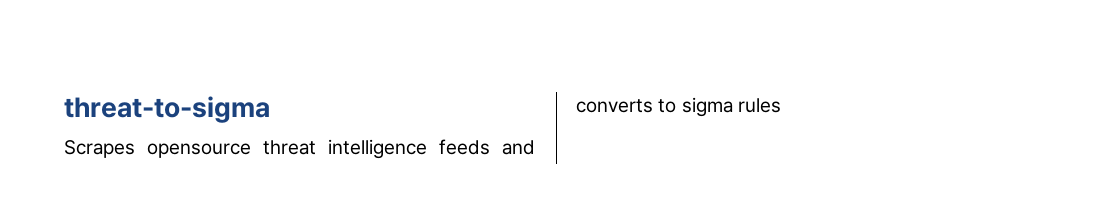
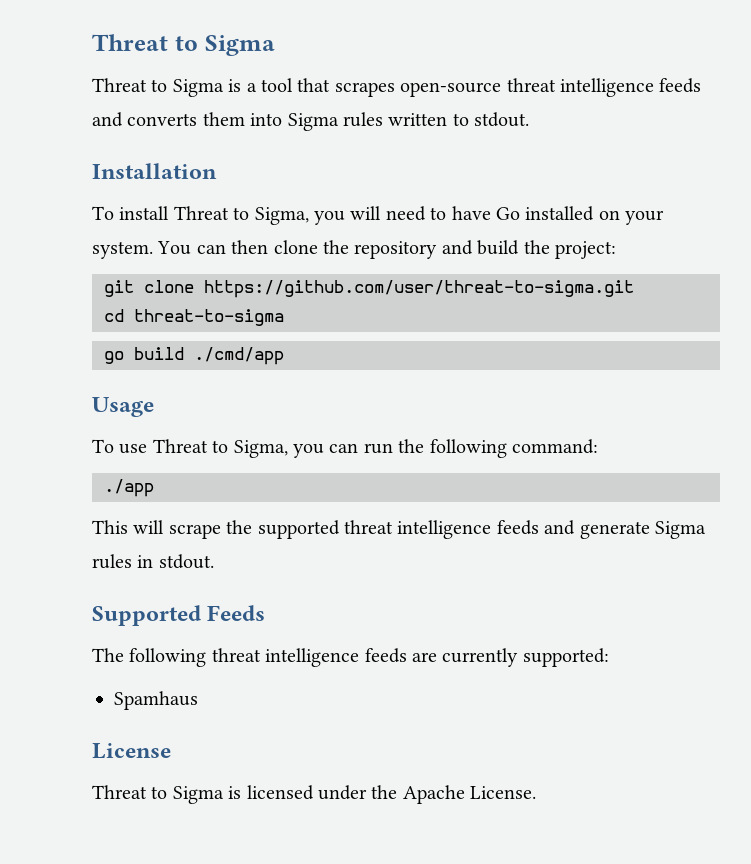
[64,96,270,123] [64,140,251,158] threat-to-sigma // Scrapes opensource -> [92,34,275,56] [92,78,502,97] Threat to Sigma // Threat to Sigma is a tool that scrapes open-source
[658,97,781,117] to sigma rules -> [202,112,530,131] [92,163,217,179] [92,206,665,225] [92,240,616,259] [104,280,634,298] [104,309,284,326] [104,347,284,365] [92,397,154,417] [92,439,598,458] [104,479,154,497] [92,520,706,539] [92,554,214,569] [92,605,266,626] [92,648,609,667] [114,691,198,710] [92,743,171,759] [92,785,537,804] them into Sigma rules written to stdout. // Installation // To install Threat to Sigma, you will need to have Go installed on your system. You can then clone the repository and build the project: // git clone https://github.com/user/threat-to-sigma.git // cd threat-to-sigma // go build ./cmd/app // Usage // To use Threat to Sigma, you can run the following command: // ./app // This will scrape the supported threat intelligence feeds and generate Sigma rules in stdout. // Supported Feeds // The following threat intelligence feeds are currently supported: // Spamhaus // License // Threat to Sigma is licensed under the Apache License.

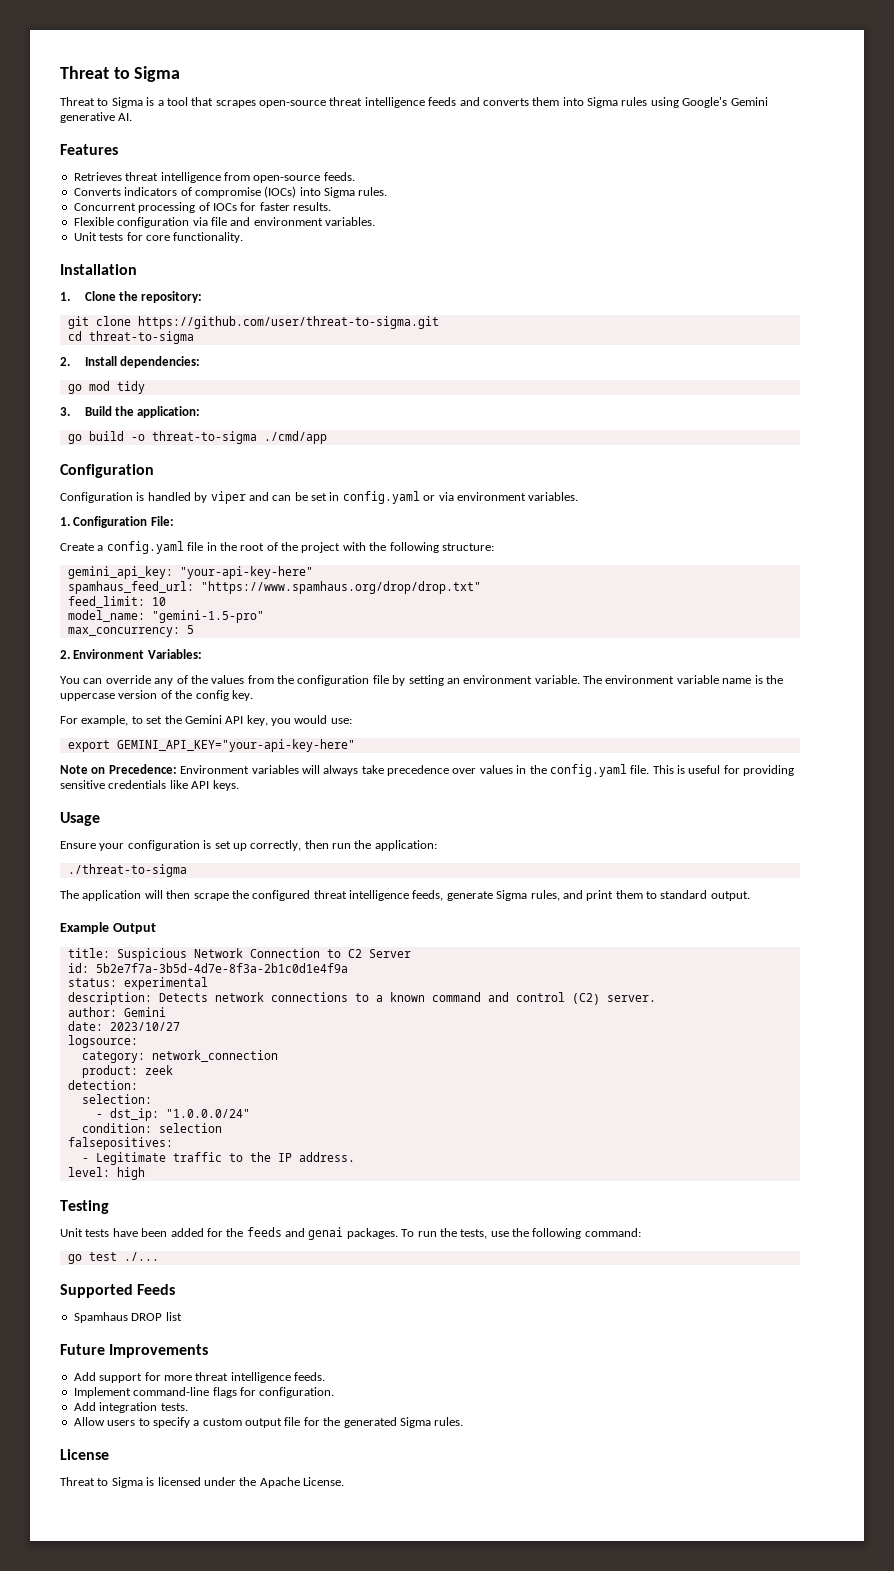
[388,112,530,127] [92,163,217,179] [92,206,665,225] [92,240,616,259] written to stdout. // Installation // To install Threat to Sigma, you will need to have Go installed on your system. You can then clone the repository and build the project: -> [650,97,768,108] [60,112,133,123] [60,144,118,155] [73,172,355,183] [73,186,388,198] [73,202,331,213] [73,217,375,228] [73,232,244,243] [60,264,137,275] [60,291,203,303] using Google's Gemini generative AI. // Features // Retrieves threat intelligence from open-source feeds. // Converts indicators of compromise (IOCs) into Sigma rules. // Concurrent processing of IOCs for faster results. // Flexible configuration via file and environment variables. // Unit tests for core functionality. // Installation // 1. Clone the repository:
(284, 317) none -> [60,356,201,368] [67,381,145,394] [60,406,201,418] // 2. Install dependencies: // go mod tidy // 3. Build the application:
(184, 353) none -> [130,431,257,444] -o threat-to-sigma
[92,397,154,417] [92,439,598,458] [104,479,154,497] [92,520,706,539] [92,554,214,569] [92,605,266,626] [92,648,609,667] [114,691,198,710] Usage // To use Threat to Sigma, you can run the following command: // ./app // This will scrape the supported threat intelligence feeds and generate Sigma rules in stdout. // Supported Feeds // The following threat intelligence feeds are currently supported: // Spamhaus -> [60,464,154,478] [60,491,579,504] [60,516,174,528] [60,541,494,554] [67,566,313,579] [67,581,481,594] [67,596,166,608] [67,610,264,623] [67,625,194,637] [60,649,202,659] [60,675,783,686] [60,690,253,701] [60,715,352,726] [67,739,355,752] [60,764,795,777] [60,780,239,791] [60,812,100,826] [60,840,437,851] [67,864,187,877] [60,890,750,901] [60,922,156,934] [67,948,411,961] [67,963,348,973] [67,977,208,990] [67,992,656,1005] [67,1007,166,1017] [67,1021,180,1031] [67,1035,138,1048] [81,1050,278,1063] [81,1065,173,1078] [67,1080,138,1090] [81,1094,152,1104] [95,1108,250,1121] [81,1123,222,1133] [67,1137,173,1150] [81,1152,355,1165] [67,1167,145,1180] [60,1200,109,1214] [60,1227,641,1240] [67,1252,159,1264] [60,1284,176,1298] [73,1312,182,1323] [60,1344,209,1358] [73,1372,325,1383] [73,1387,335,1398] [73,1402,188,1413] [73,1417,464,1428] Configuration // Configuration is handled by viper and can be set in config.yaml or via environment variables. // 1. Configuration File: // Create a config.yaml file in the root of the project with the following structure: // gemini_api_key: "your-api-key-here" // spamhaus_feed_url: "https://www.spamhaus.org/drop/drop.txt" // feed_limit: 10 // model_name: "gemini-1.5-pro" // max_concurrency: 5 // 2. Environment Variables: // You can override any of the values from the configuration file by setting an environment variable. The environment variable name is the uppercase version of the config key. // For example, to set the Gemini API key, you would use: // export GEMINI_API_KEY="your-api-key-here" // Note on Precedence: Environment variables will always take precedence over values in the config.yaml file. This is useful for providing sensitive credentials like API keys. // Usage // Ensure your configuration is set up correctly, then run the application: // ./threat-to-sigma // The application will then scrape the configured threat intelligence feeds, generate Sigma rules, and print them to standard output. // Example Output // title: Suspicious Network Connection to C2 Server // id: 5b2e7f7a-3b5d-4d7e-8f3a-2b1c0d1e4f9a // status: experimental // description: Detects network connections to a known command and control (C2) server. // author: Gemini // date: 2023/10/27 // logsource: // category: network_connection // product: zeek // detection: // selection: // - dst_ip: "1.0.0.0/24" // condition: selection // falsepositives: // - Legitimate traffic to the IP address. // level: high // Testing // Unit tests have been added for the feeds and genai packages. To run the tests, use the following command: // go test ./... // Supported Feeds // Spamhaus DROP list // Future Improvements // Add support for more threat intelligence feeds. // Implement command-line flags for configuration. // Add integration tests. // Allow users to specify a custom output file for the generated Sigma rules.

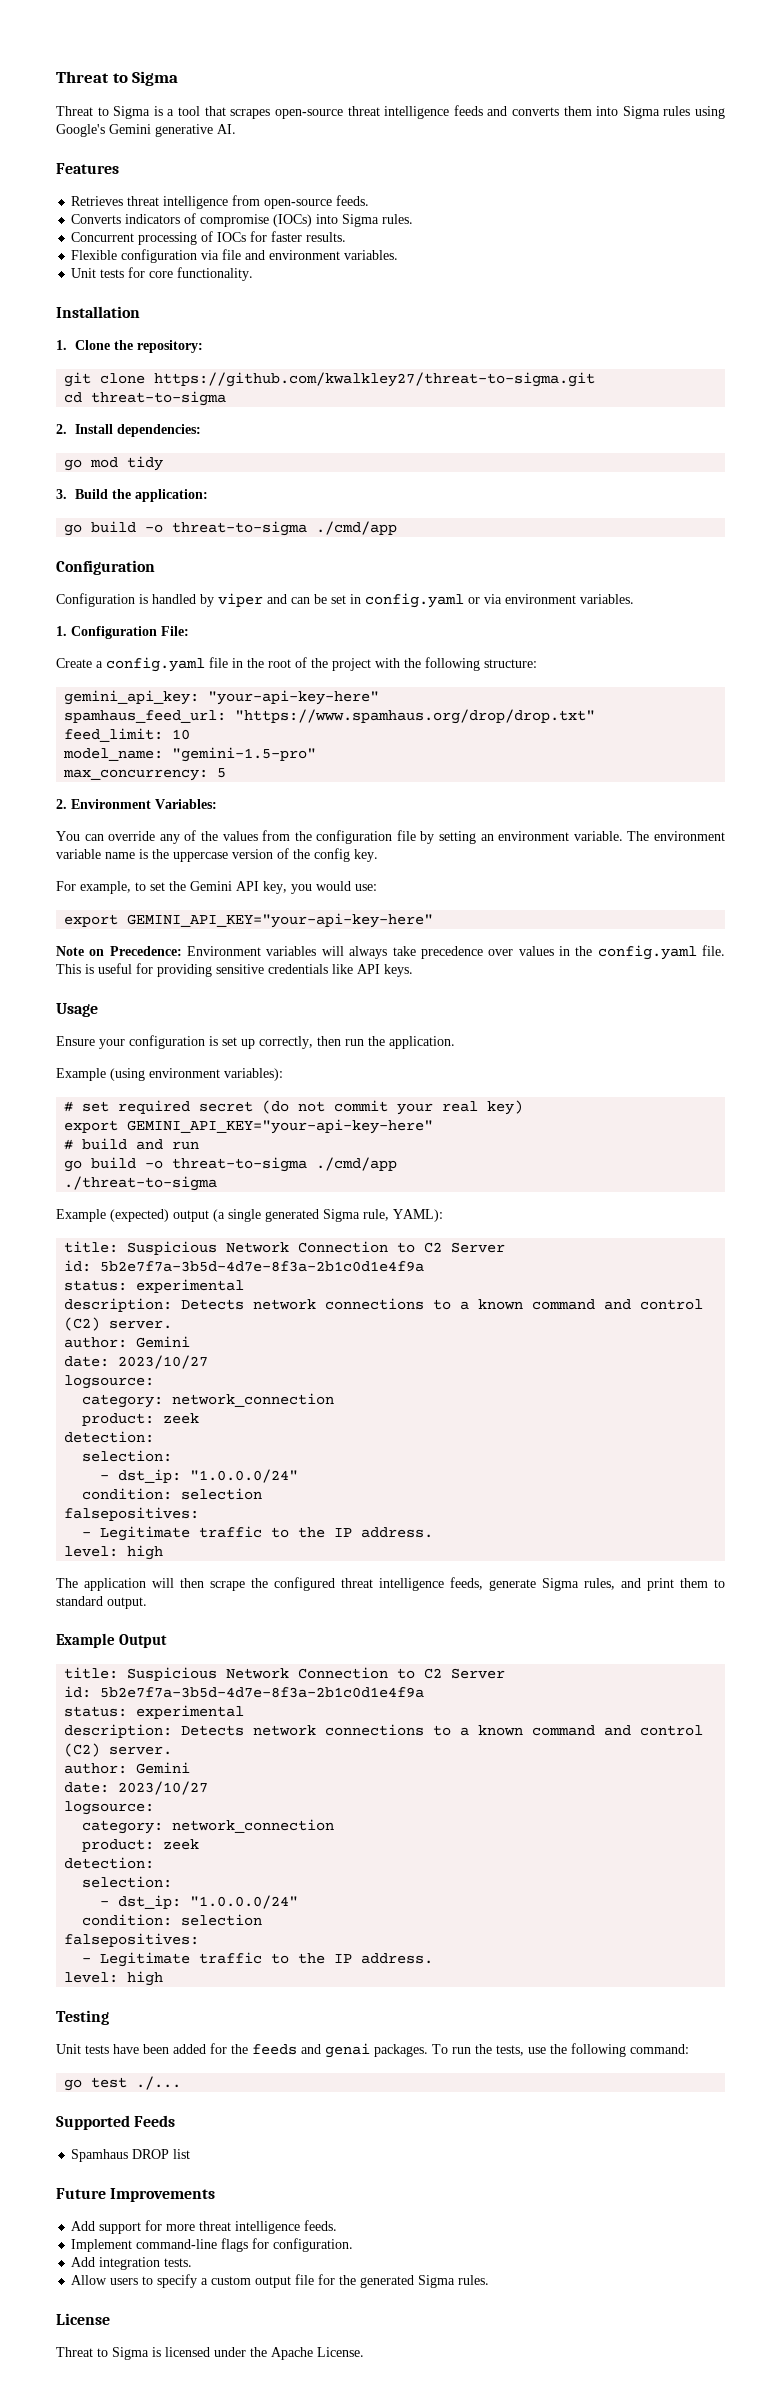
[137,316,439,329] https://github.com/user/threat-to-sigma.git -> [154,372,596,387] https://github.com/kwalkley27/threat-to-sigma.git
[374,840,437,851] [67,864,187,877] application: // ./threat-to-sigma -> [389,1036,455,1049] [56,1068,283,1081] [64,1100,524,1115] [64,1119,434,1134] [64,1138,200,1150] [64,1157,398,1172] [64,1176,218,1191] [56,1209,443,1222] [64,1241,506,1255] [64,1260,425,1272] [64,1279,245,1293] [64,1298,704,1312] [64,1317,173,1331] [64,1336,191,1348] [64,1355,209,1369] [64,1375,155,1389] [82,1393,335,1408] [82,1413,200,1426] [64,1431,155,1443] [82,1450,173,1462] [100,1469,299,1483] [82,1488,263,1500] [64,1507,200,1521] [82,1526,434,1541] [64,1545,164,1560] application. // Example (using environment variables): // # set required secret (do not commit your real key) // export GEMINI_API_KEY="your-api-key-here" // # build and run // go build -o threat-to-sigma ./cmd/app // ./threat-to-sigma // Example (expected) output (a single generated Sigma rule, YAML): // title: Suspicious Network Connection to C2 Server // id: 5b2e7f7a-3b5d-4d7e-8f3a-2b1c0d1e4f9a // status: experimental // description: Detects network connections to a known command and control (C2) server. // author: Gemini // date: 2023/10/27 // logsource: // category: network_connection // product: zeek // detection: // selection: // - dst_ip: "1.0.0.0/24" // condition: selection // falsepositives: // - Legitimate traffic to the IP address. // level: high

